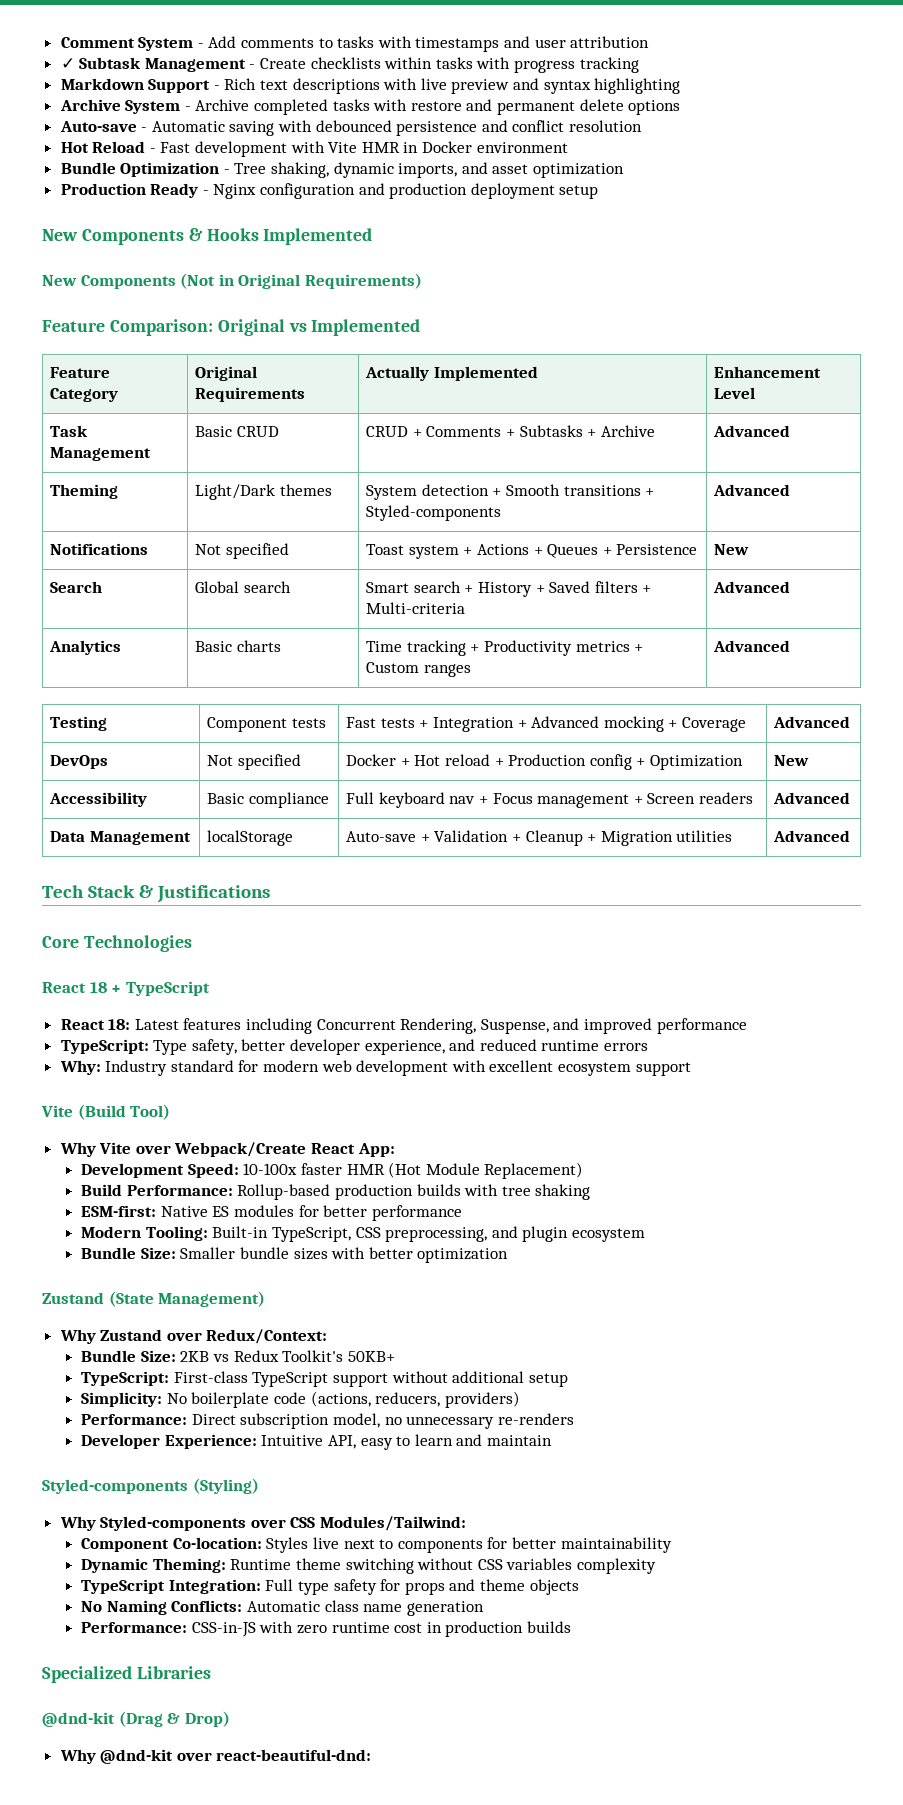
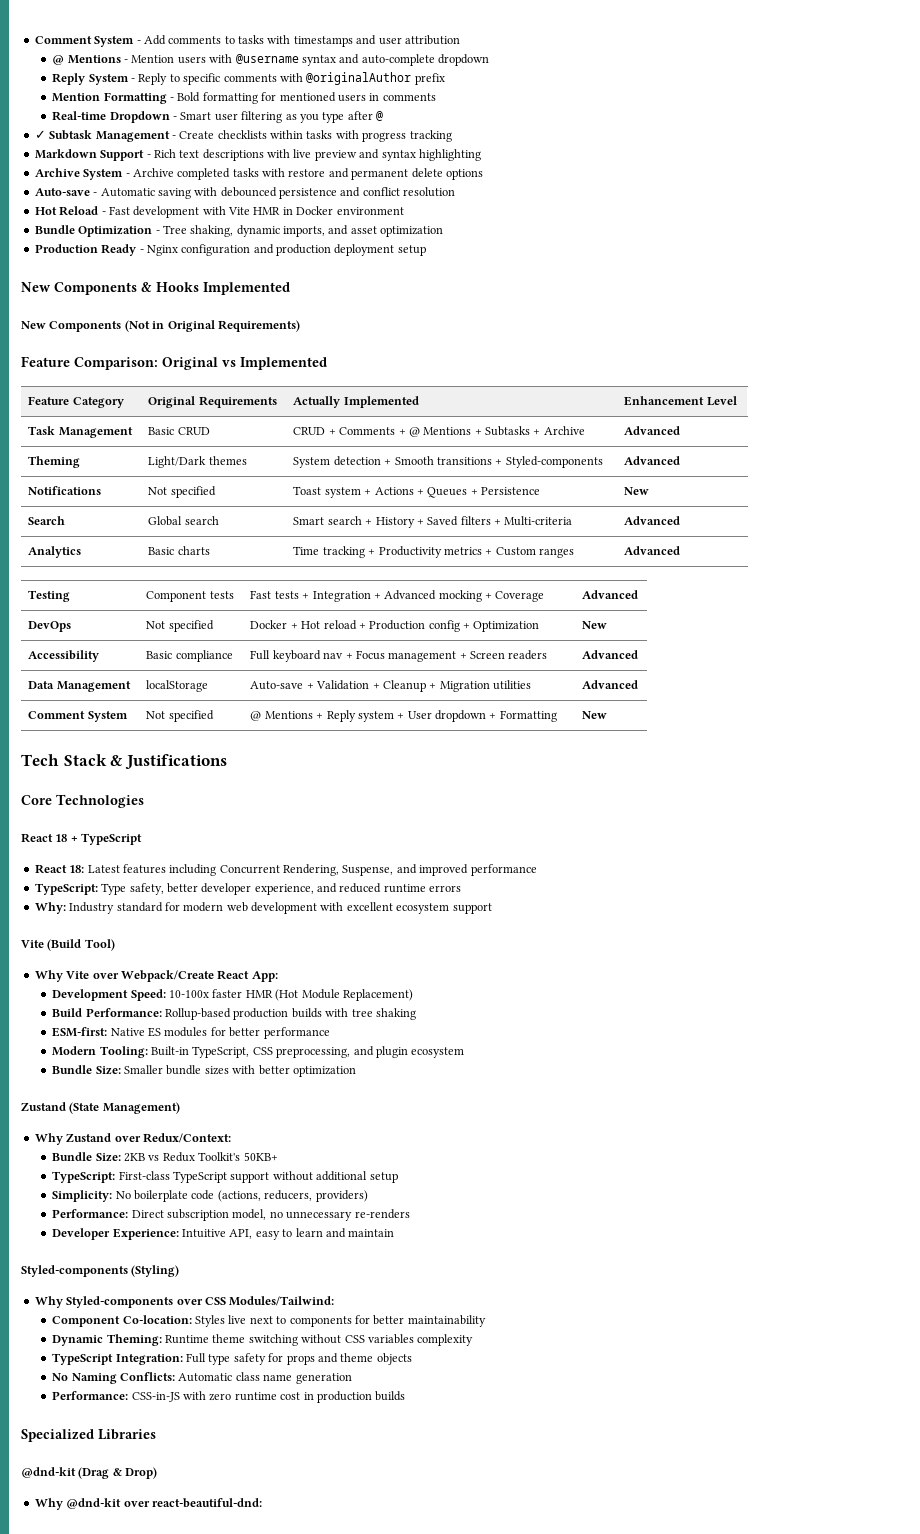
(650, 42) none -> [52,54,490,66] [52,72,445,85] [52,92,436,104] [52,111,384,123] // @ Mentions - Mention users with @username syntax and auto-complete dropdown // Reply System - Reply to specific comments with @originalAuthor prefix // Mention Formatting - Bold formatting for mentioned users in comments // Real-time Dropdown - Smart user filtering as you type after @
(515, 433) none -> [408,427,482,437] @ Mentions +
(851, 836) none -> [28,711,128,722] [146,710,214,722] [250,710,557,722] [582,711,608,719] // Comment System | Not specified | @ Mentions + Reply system + User dropdown + Formatting | New

